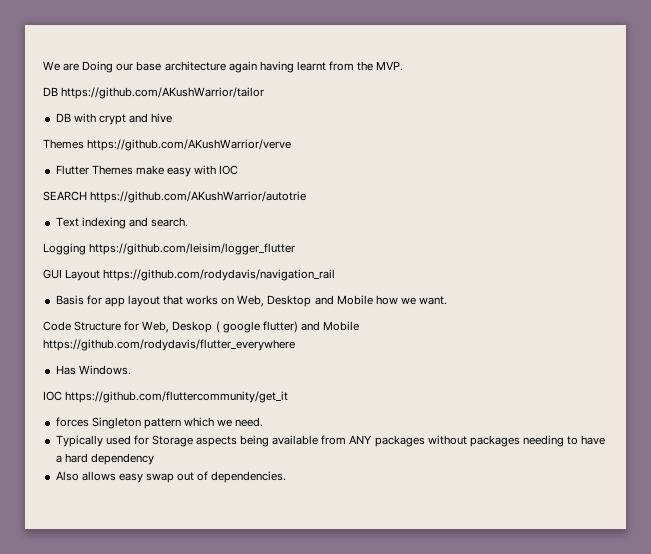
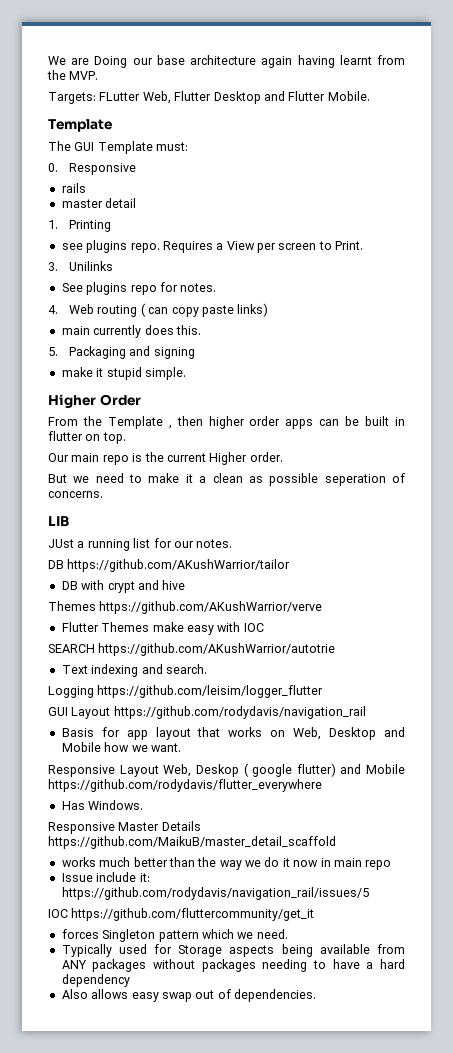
(404, 66) none -> [48,91,370,104] [48,119,112,132] [48,141,189,154] [48,163,137,175] [61,183,86,193] [61,198,137,208] [48,220,112,232] [61,240,364,253] [48,261,114,271] [61,282,217,295] [48,303,269,317] [61,325,201,338] [48,346,195,359] [61,367,186,380] [48,394,141,408] [48,416,406,429] [48,431,126,444] [48,452,283,465] [48,473,406,486] [48,491,103,498] [48,516,69,527] [48,538,233,551] // Targets: FLutter Web, Flutter Desktop and Flutter Mobile. // Template // The GUI Template must: // 0. Responsive // rails // master detail // 1. Printing // see plugins repo. Requires a View per screen to Print. // 3. Unilinks // See plugins repo for notes. // 4. Web routing ( can copy paste links) // main currently does this. // 5. Packaging and signing // make it stupid simple. // Higher Order // From the Template , then higher order apps can be built in flutter on top. // Our main repo is the current Higher order. // But we need to make it a clean as possible seperation of concerns. // LIB // JUst a running list for our notes.
[43,321,140,331] Code Structure for -> [48,765,159,777] Responsive Layout
(131, 370) none -> [48,821,201,834] [48,836,336,849] [61,857,392,870] [61,872,150,882] [61,887,369,900] // Responsive Master Details https://github.com/MaikuB/master_detail_scaffold // works much better than the way we do it now in main repo // Issue include it: https://github.com/rodydavis/navigation_rail/issues/5

